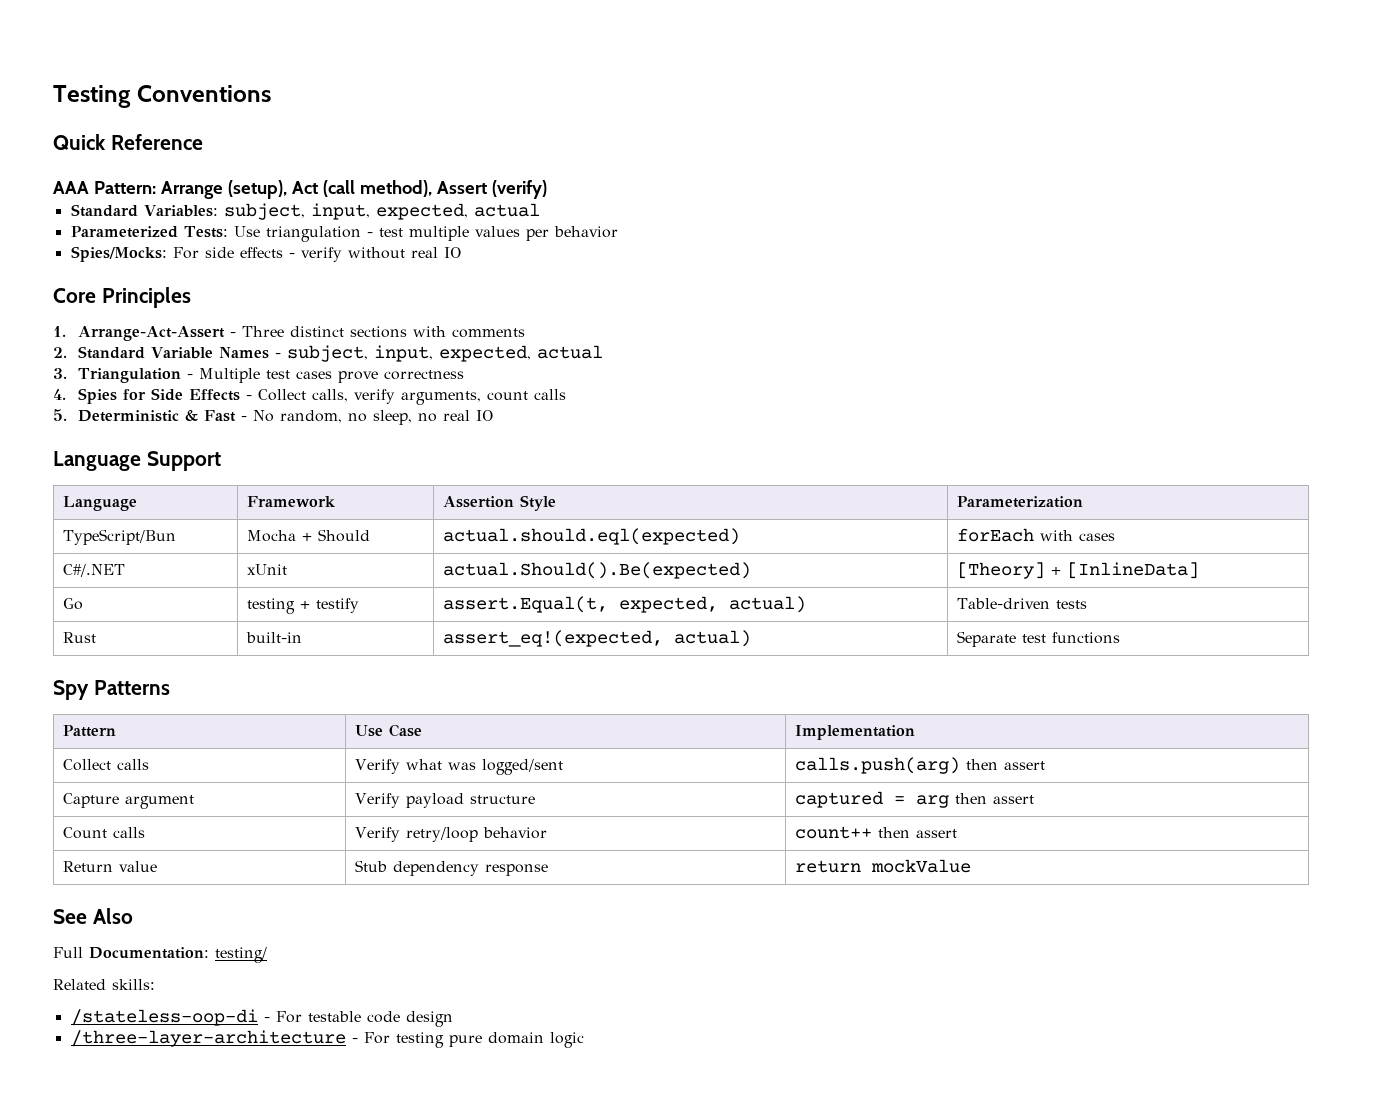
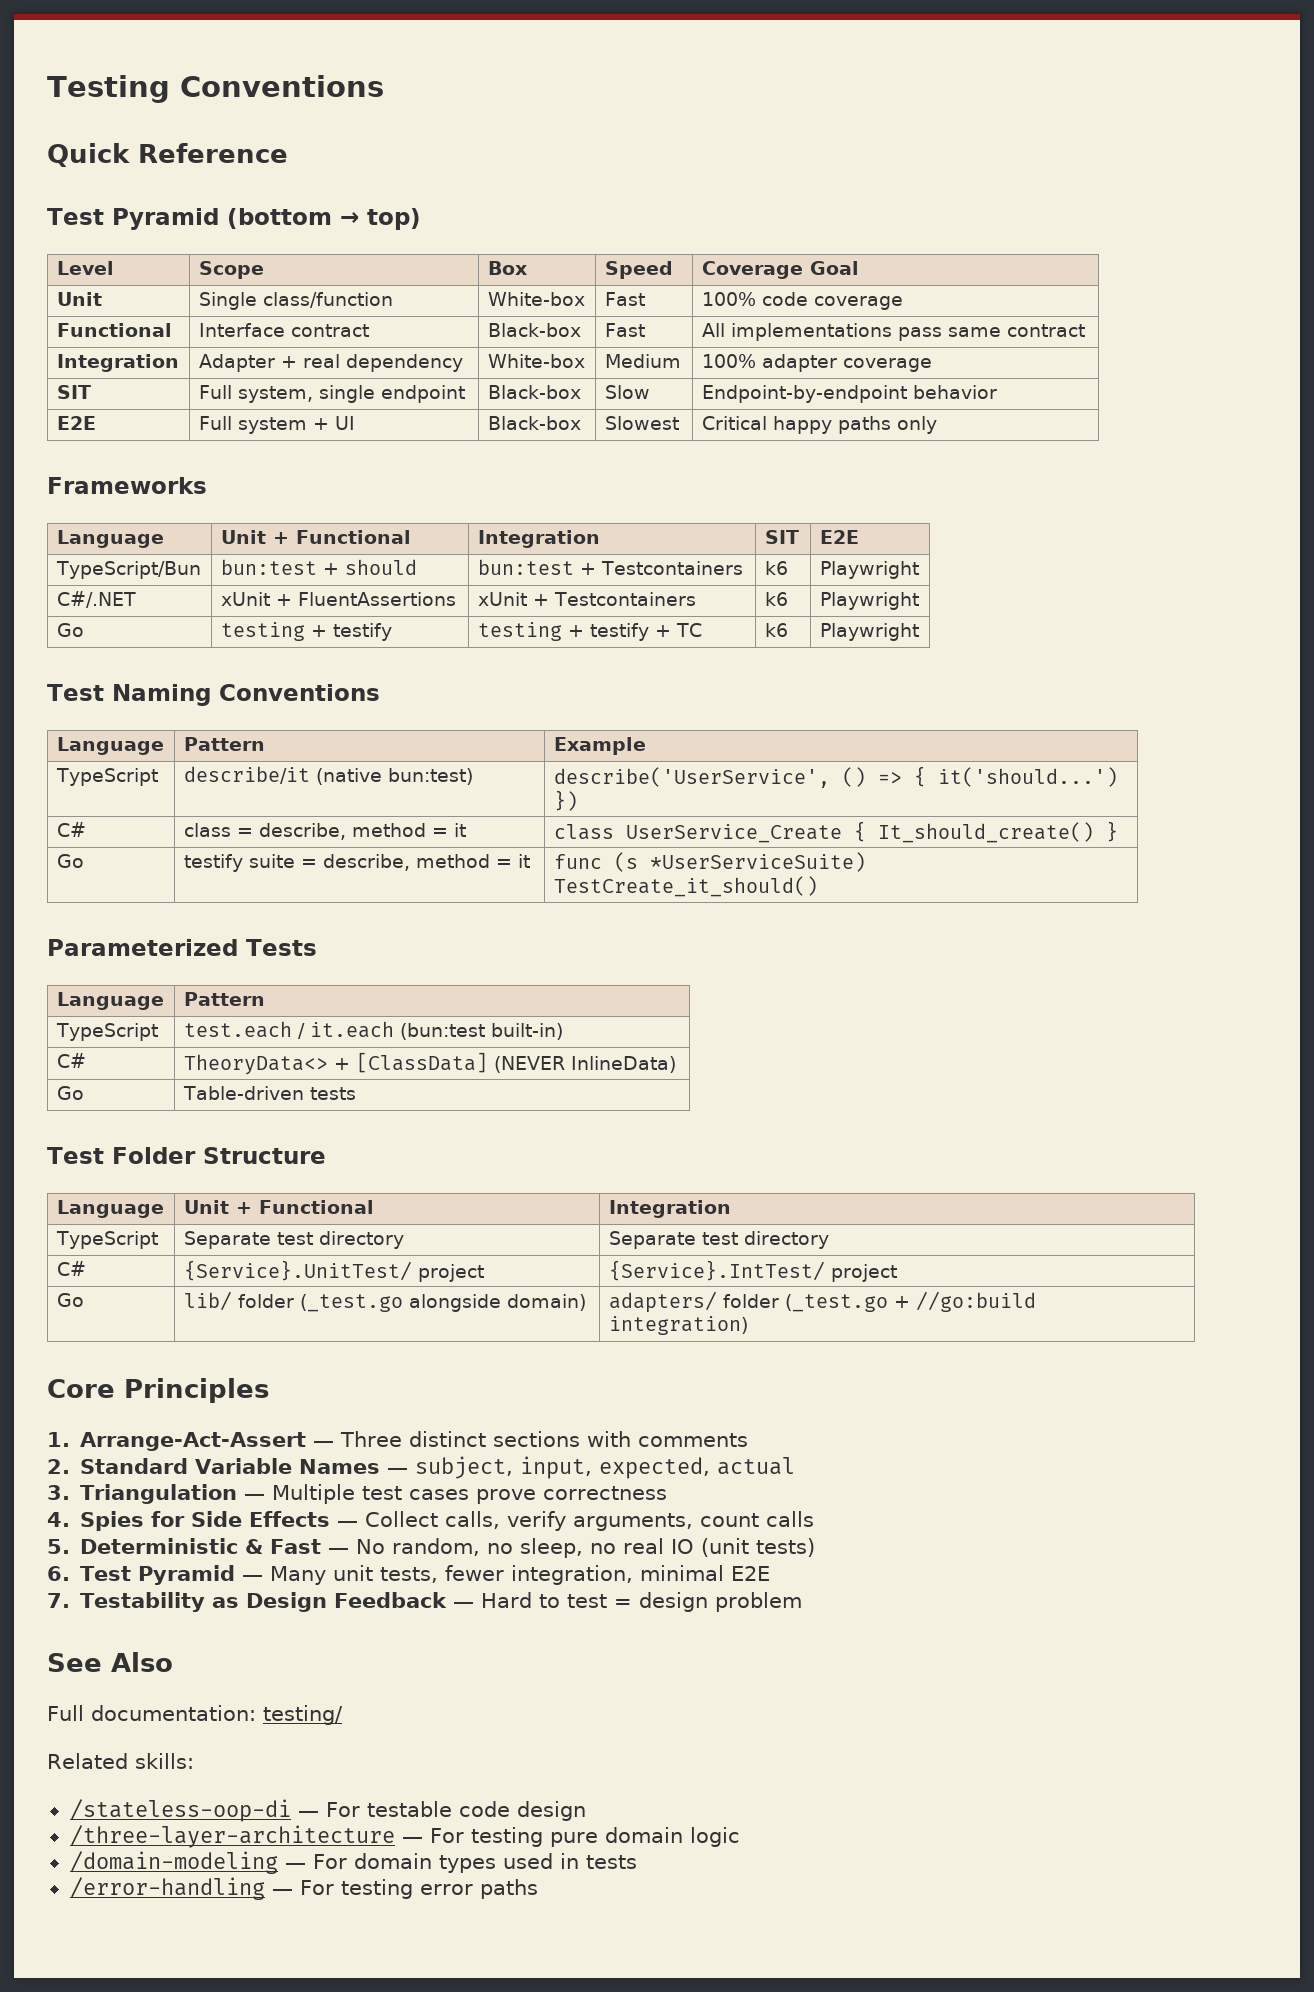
[53,180,547,199] [70,203,540,220] [70,226,618,242] [70,246,461,262] AAA Pattern: Arrange (setup), Act (call method), Assert (verify) // Standard Variables: subject, input, expected, actual // Parameterized Tests: Use triangulation - test multiple values per behavior // Spies/Mocks: For side effects - verify without real IO -> [47,208,421,230] [56,261,114,275] [198,261,264,279] [487,261,527,275] [604,261,673,279] [701,261,859,279] [56,292,102,306] [198,292,393,310] [487,292,585,306] [604,292,645,306] [701,292,903,310] [56,323,172,337] [198,323,369,337] [487,323,581,337] [604,323,645,337] [701,323,1085,341] [56,354,179,372] [198,354,463,372] [487,354,585,368] [604,354,681,368] [701,354,932,372] [56,385,91,399] [198,385,465,403] [487,385,581,399] [604,385,650,399] [701,385,997,403] [56,416,96,430] [198,416,355,434] [487,416,581,430] [604,416,679,430] [701,416,937,434] [47,477,207,494] [56,530,164,548] [220,530,411,544] [477,530,600,548] [764,530,799,544] [819,530,859,544] [55,561,201,579] [220,559,417,575] [477,559,743,575] [764,561,788,575] [819,561,919,579] [56,591,136,608] [220,592,456,606] [477,592,696,606] [764,592,788,606] [819,592,919,610] [56,623,84,637] [220,622,392,641] [477,622,702,641] [764,623,788,637] [819,623,919,641] [47,684,380,706] [56,737,164,755] [183,737,265,751] [553,737,646,755] [55,768,158,786] [183,766,473,785] [553,766,1118,788] [553,790,578,811] [56,822,86,837] [183,823,466,840] [553,821,1118,843] [56,854,84,868] [183,854,530,872] [553,852,866,872] [553,876,818,897] [47,939,317,956] [56,992,164,1010] [183,992,265,1006] [55,1023,158,1041] [183,1021,563,1040] [56,1053,86,1068] [183,1052,676,1075] [56,1086,84,1100] [182,1086,356,1100] [47,1147,326,1164] [56,1200,164,1218] [183,1200,374,1214] [608,1200,731,1218] [55,1231,158,1249] [183,1231,404,1249] [608,1231,829,1249] [56,1261,86,1276] [183,1260,484,1282] [608,1260,897,1282] [56,1293,84,1307] [183,1291,586,1312] [608,1291,1036,1313] [608,1316,748,1335] Test Pyramid (bottom → top) // Level | Scope | Box | Speed | Coverage Goal // Unit | Single class/function | White-box | Fast | 100% code coverage // Functional | Interface contract | Black-box | Fast | All implementations pass same contract // Integration | Adapter + real dependency | White-box | Medium | 100% adapter coverage // SIT | Full system, single endpoint | Black-box | Slow | Endpoint-by-endpoint behavior // E2E | Full system + UI | Black-box | Slowest | Critical happy paths only // Frameworks // Language | Unit + Functional | Integration | SIT | E2E // TypeScript/Bun | bun:test + should | bun:test + Testcontainers | k6 | Playwright // C#/.NET | xUnit + FluentAssertions | xUnit + Testcontainers | k6 | Playwright // Go | testing + testify | testing + testify + TC | k6 | Playwright // Test Naming Conventions // Language | Pattern | Example // TypeScript | describe/it (native bun:test) | describe('UserService', () => { it('should...') }) // C# | class = describe, method = it | class UserService_Create { It_should_create() } // Go | testify suite = describe, method = it | func (s *UserServiceSuite) TestCreate_it_should() // Parameterized Tests // Language | Pattern // TypeScript | test.each / it.each (bun:test built-in) // C# | TheoryData<> + [ClassData] (NEVER InlineData) // Go | Table-driven tests // Test Folder Structure // Language | Unit + Functional | Integration // TypeScript | Separate test directory | Separate test directory // C# | {Service}.UnitTest/ project | {Service}.IntTest/ project // Go | lib/ folder (_test.go alongside domain) | adapters/ folder (_test.go + //go:build integration)
[229,332,236,337] - -> [313,1441,335,1447] —
[274,353,281,358] - -> [387,1468,409,1474] —
[186,374,193,379] - -> [244,1494,266,1500] —
[245,395,252,400] - -> [337,1521,359,1527] —
[240,416,247,421] - -> [328,1548,350,1554] —
[53,451,221,471] [62,496,137,511] [246,496,335,507] [442,495,556,511] [956,496,1083,508] [62,529,176,545] [246,529,370,542] [442,528,740,545] [956,528,1115,542] [62,564,125,577] [246,564,287,575] [442,562,751,579] [956,562,1199,579] [62,598,83,610] [246,598,359,614] [442,596,806,613] [956,598,1087,609] [62,632,96,643] [245,632,302,643] [442,630,751,647] [956,631,1120,647] [53,680,170,700] [62,725,116,737] [354,724,422,737] [794,725,915,740] [62,759,149,771] [354,759,563,775] [794,757,1045,774] [62,793,194,809] [354,793,535,808] [794,791,1034,808] [62,827,145,839] [354,827,547,842] [794,826,957,839] [62,861,157,872] [354,860,548,876] [794,859,971,873] // Language Support // Language | Framework | Assertion Style | Parameterization // TypeScript/Bun | Mocha + Should | actual.should.eql(expected) | forEach with cases // C#/.NET | xUnit | actual.Should().Be(expected) | [Theory] + [InlineData] // Go | testing + testify | assert.Equal(t, expected, actual) | Table-driven tests // Rust | built-in | assert_eq!(expected, actual) | Separate test functions // Spy Patterns // Pattern | Use Case | Implementation // Collect calls | Verify what was logged/sent | calls.push(arg) then assert // Capture argument | Verify payload structure | captured = arg then assert // Count calls | Verify retry/loop behavior | count++ then assert // Return value | Stub dependency response | return mockValue -> [701,1538,816,1557] [47,1565,771,1585] [47,1592,803,1612] (unit tests) // 6. Test Pyramid — Many unit tests, fewer integration, minimal E2E // 7. Testability as Design Feedback — Hard to test = design problem
[89,947,209,959] Documentation: -> [90,1705,256,1721] documentation:
[263,1017,270,1022] - -> [297,1811,319,1817] —
[351,1038,358,1043] - -> [401,1837,423,1843] —
(584, 1040) none -> [69,1851,637,1874] [69,1877,538,1900] // /domain-modeling — For domain types used in tests // /error-handling — For testing error paths

